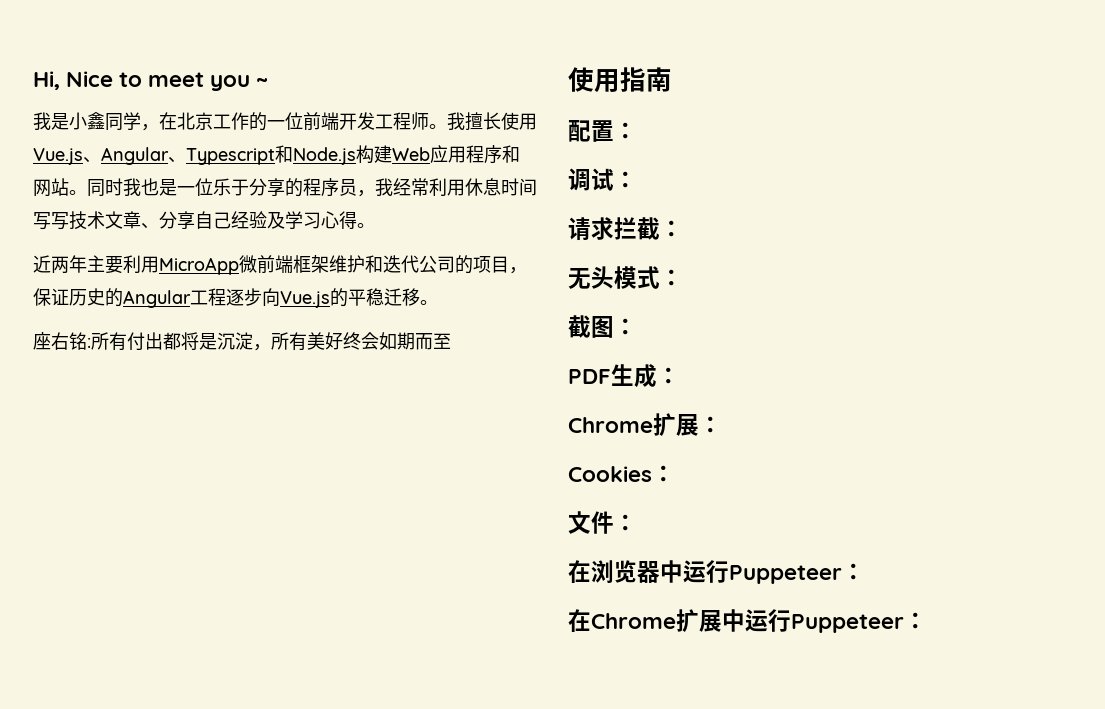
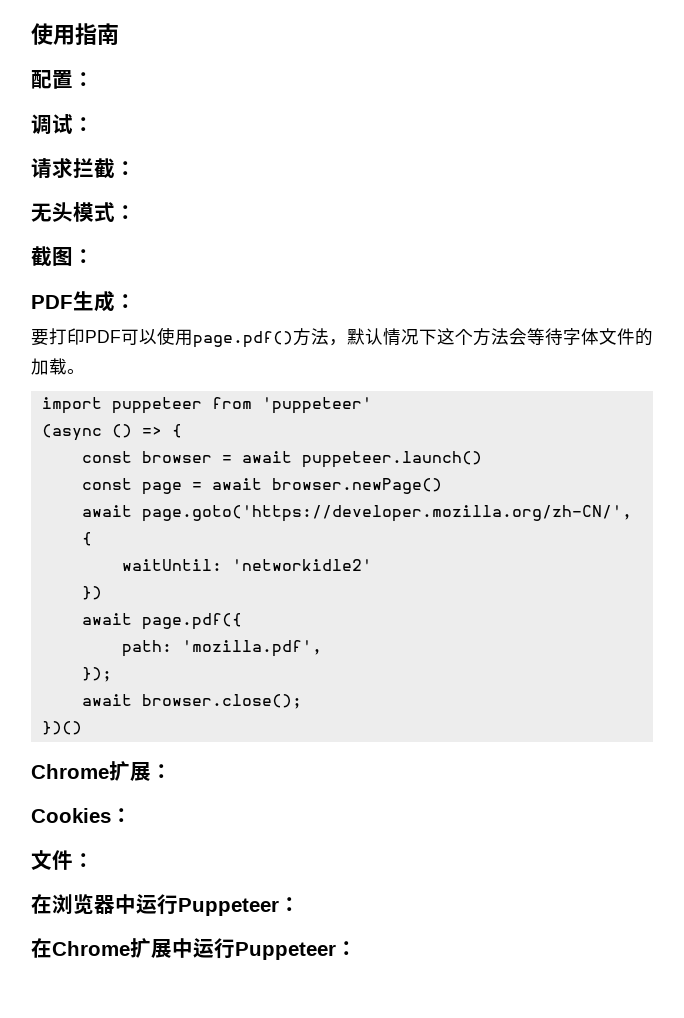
[33,71,269,91] [33,112,537,131] [33,145,520,165] [33,178,537,197] [33,211,375,230] [33,255,527,275] [33,288,438,308] [33,332,451,351] Hi, Nice to meet you ~ // 我是小鑫同学，在北京工作的一位前端开发工程师。我擅长使用Vue.js、Angular、Typescript和Node.js构建Web应用程序和网站。同时我也是一位乐于分享的程序员，我经常利用休息时间写写技术文章、分享自己经验及学习心得。 // 近两年主要利用MicroApp微前端框架维护和迭代公司的项目，保证历史的Angular工程逐步向Vue.js的平稳迁移。 // 座右铭:所有付出都将是沉淀，所有美好终会如期而至 // -> (31, 34) none
(680, 375) none -> [31,327,653,348] [31,358,85,375] [41,397,372,414] [41,424,182,441] [81,451,482,468] [81,478,442,495] [81,505,632,522] [81,532,92,546] [121,559,372,571] [81,586,102,600] [81,613,242,630] [121,640,322,657] [81,667,112,682] [81,694,302,709] [41,721,82,735] // 要打印PDF可以使用page.pdf()方法，默认情况下这个方法会等待字体文件的加载。 // import puppeteer from 'puppeteer' // (async () => { // const browser = await puppeteer.launch() // const page = await browser.newPage() // await page.goto('https://developer.mozilla.org/zh-CN/', { // waitUntil: 'networkidle2' // }) // await page.pdf({ // path: 'mozilla.pdf', // }); // await browser.close(); // })()

